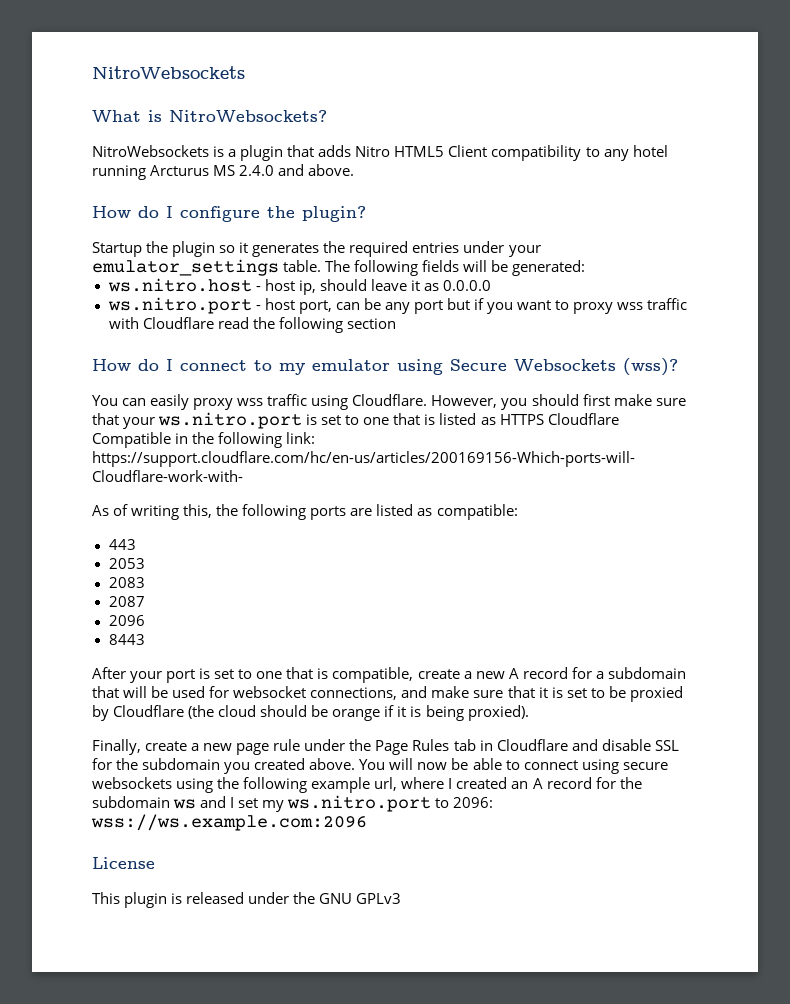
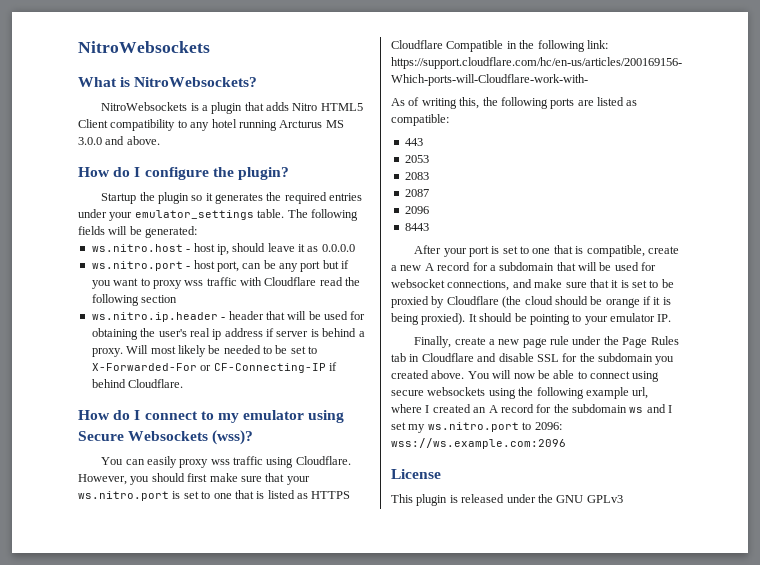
[239,165,275,176] 2.4.0 -> [78,137,102,145] 3.0.0
(396, 323) none -> [91,311,366,322] [91,328,365,340] [91,345,318,357] [91,362,337,373] [91,379,184,388] // ws.nitro.ip.header - header that will be used for obtaining the user's real ip address if server is behind a proxy. Will most likely be needed to be set to X-Forwarded-For or CF-Connecting-IP if behind Cloudflare.
(529, 713) none -> [468,313,672,325] It should be pointing to your emulator IP.

